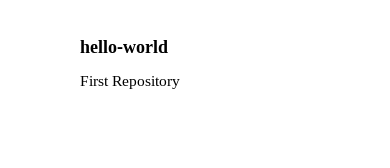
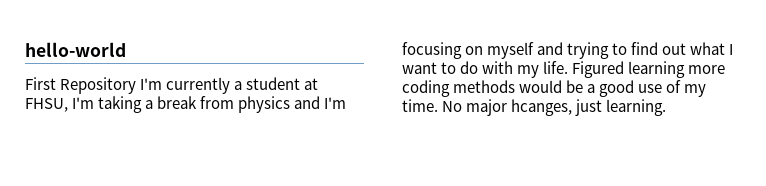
(181, 82) none -> [140,77,319,94] [25,96,347,113] [402,42,734,59] [402,61,726,78] [402,80,707,97] [402,99,667,116] I'm currently a student at FHSU, I'm taking a break from physics and I'm focusing on myself and trying to find out what I want to do with my life. Figured learning more coding methods would be a good use of my time. No major hcanges, just learning.

